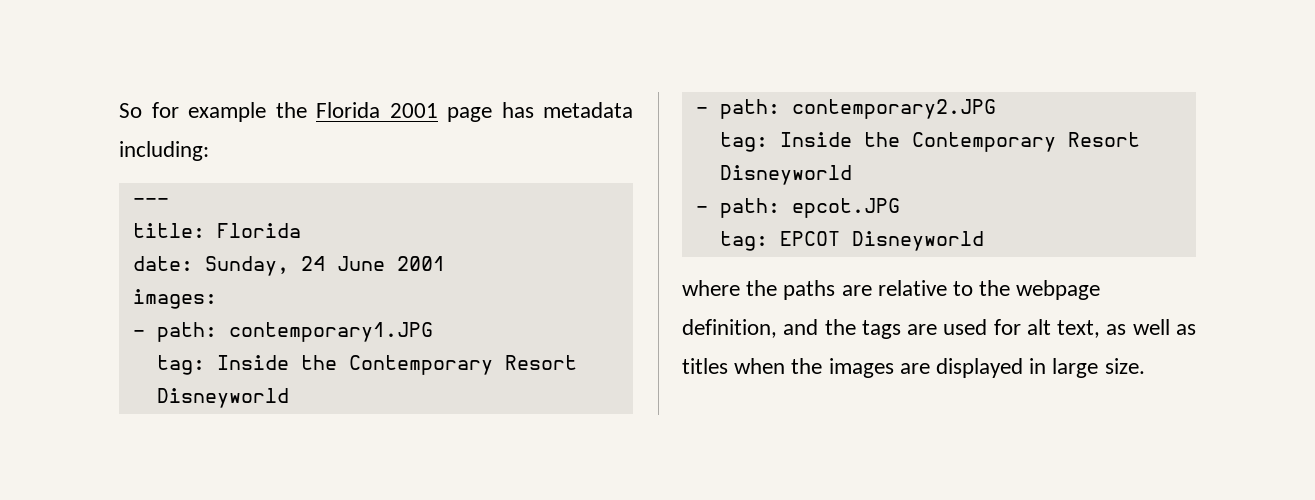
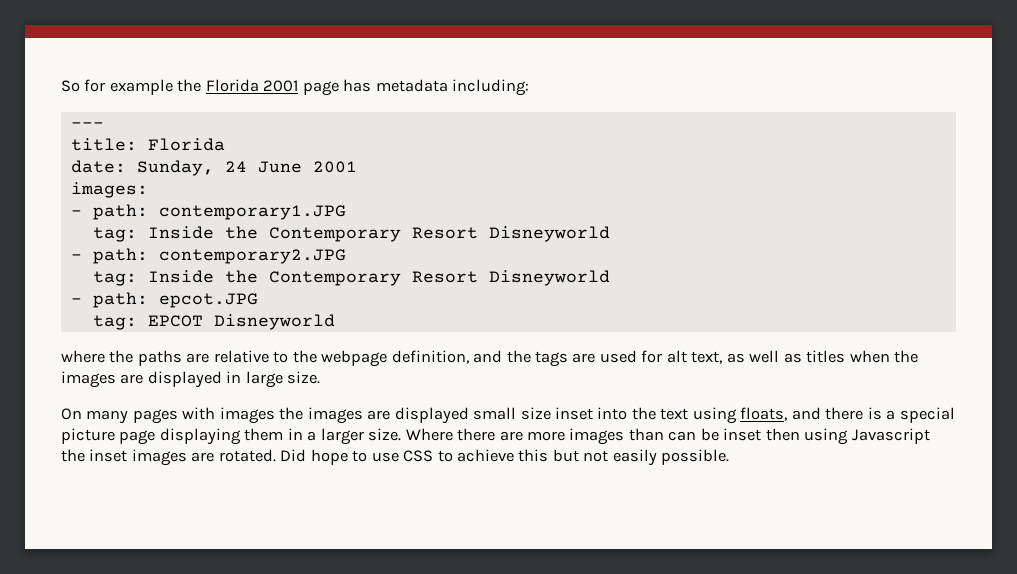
(1145, 366) none -> [61,407,955,424] [61,428,930,445] [61,449,730,466] // On many pages with images the images are displayed small size inset into the text using floats, and there is a special picture page displaying them in a larger size. Where there are more images than can be inset then using Javascript the inset images are rotated. Did hope to use CSS to achieve this but not easily possible.

